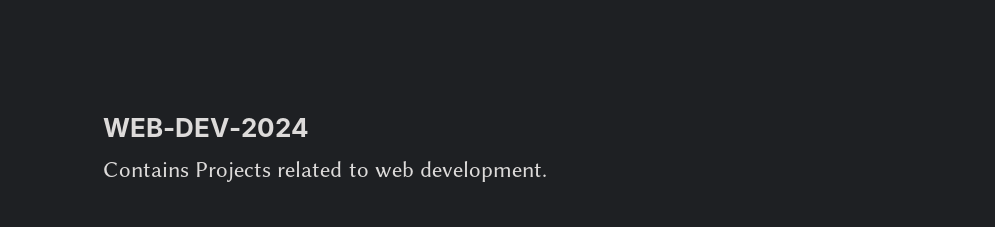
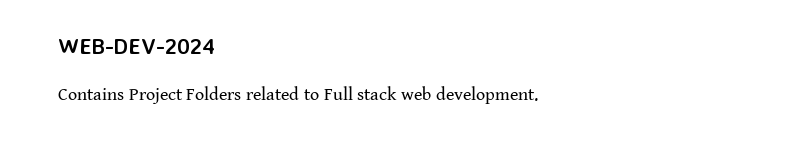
[195,161,369,182] Projects related to -> [128,86,398,104] Project Folders related to Full stack

